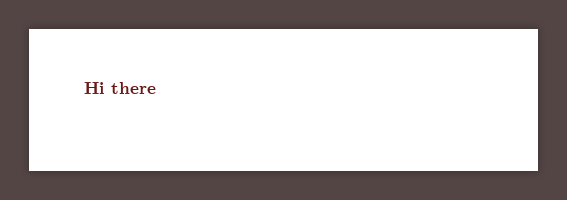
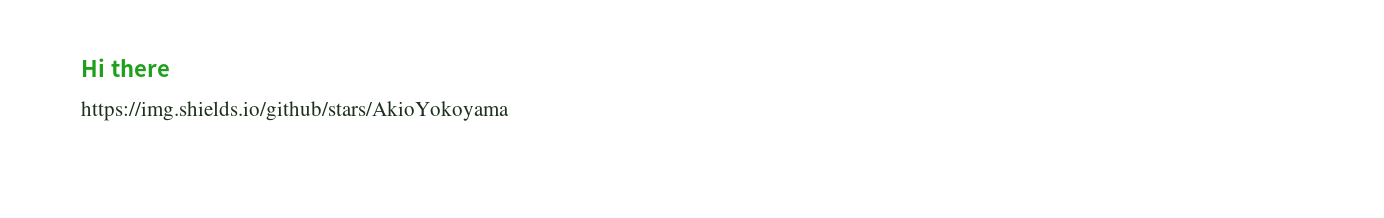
(156, 88) none -> [81,101,509,121] // https://img.shields.io/github/stars/AkioYokoyama

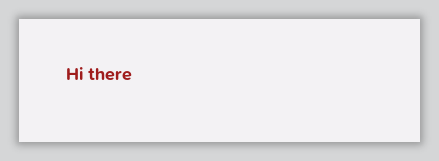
[81,101,509,121] // https://img.shields.io/github/stars/AkioYokoyama -> (132, 74) none

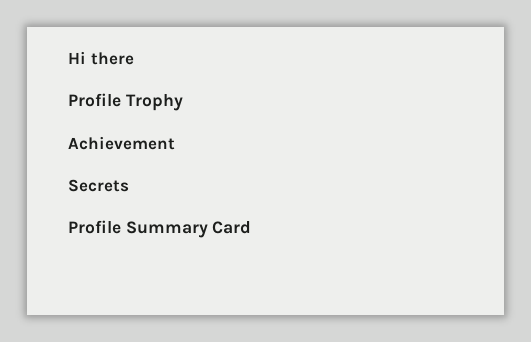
(132, 74) none -> [68,93,183,111] [68,136,175,150] [68,179,129,192] [68,220,252,238] // Profile Trophy // Achievement // Secrets // Profile Summary Card

